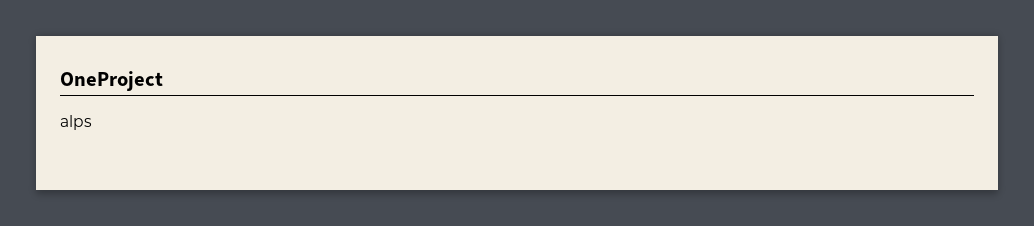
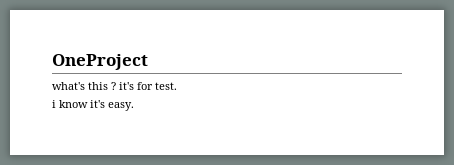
[60,115,92,130] alps -> [52,82,177,90] [52,100,134,111] what's this ? it's for test. // i know it's easy.

